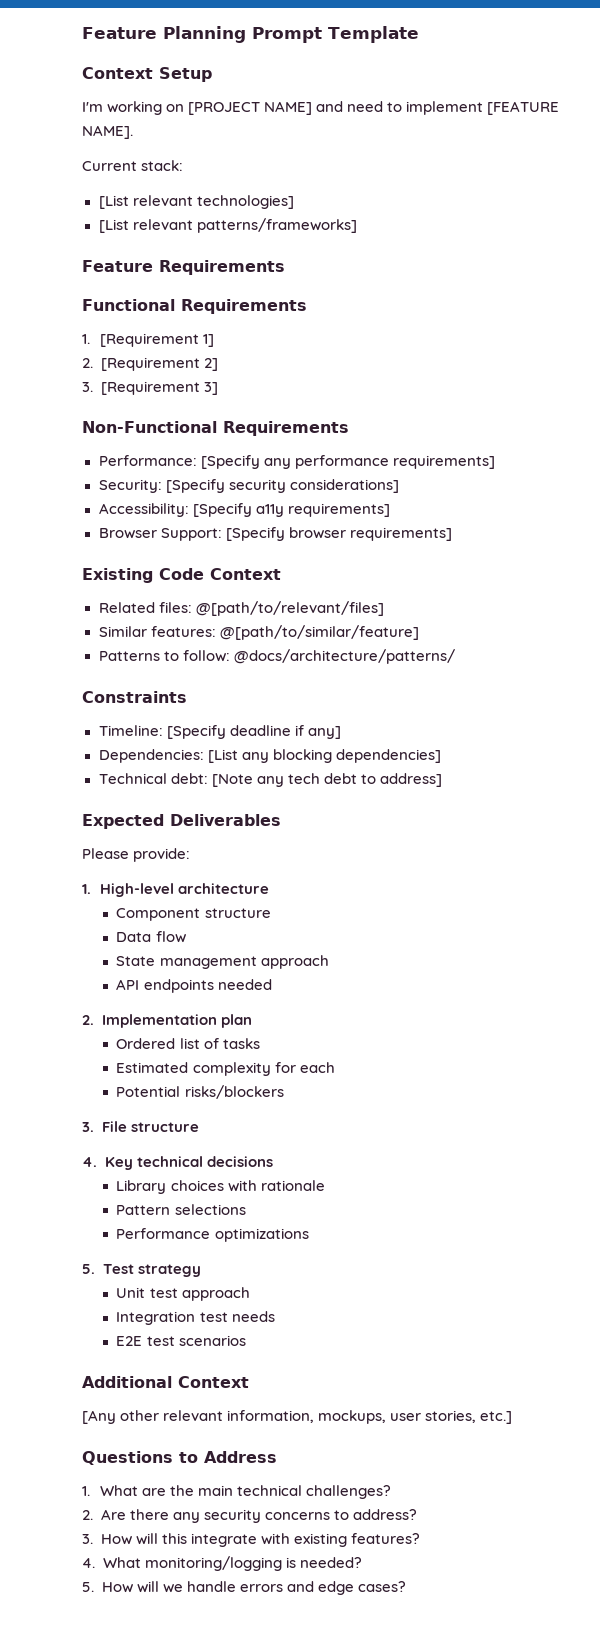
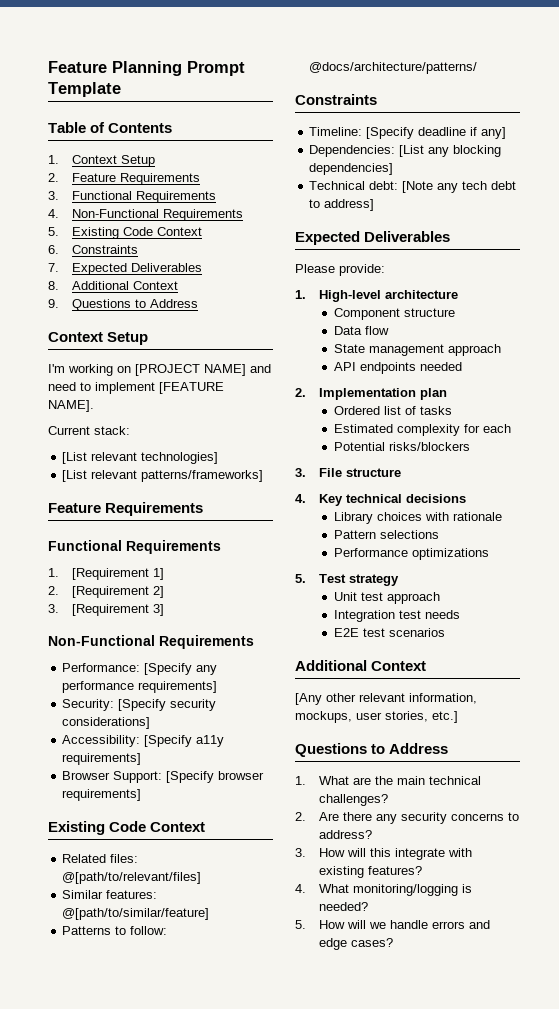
(419, 34) none -> [48,122,173,133] [48,155,156,167] [48,173,201,185] [48,191,217,203] [48,209,244,221] [48,227,203,239] [48,245,139,254] [48,263,203,275] [48,281,179,290] [48,299,199,311] // Table of Contents // 1. Context Setup // 2. Feature Requirements // 3. Functional Requirements // 4. Non-Functional Requirements // 5. Existing Code Context // 6. Constraints // 7. Expected Deliverables // 8. Additional Context // 9. Questions to Address

